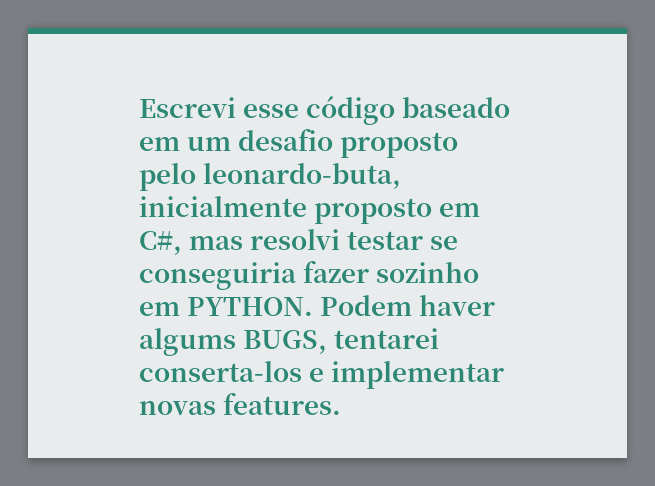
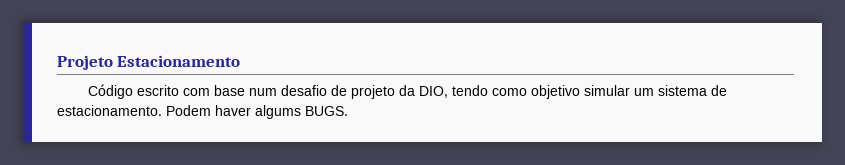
[139,96,511,125] [139,129,459,158] [139,163,402,191] [139,196,481,224] [139,229,459,255] [139,261,480,290] [139,295,496,316] [139,328,440,356] [139,361,505,389] [139,393,342,415] Escrevi esse código baseado em um desafio proposto pelo leonardo-buta, inicialmente proposto em C#, mas resolvi testar se conseguiria fazer sozinho em PYTHON. Podem haver algums BUGS, tentarei conserta-los e implementar novas features. -> [57,55,241,70] [87,84,727,99] [57,105,348,119] Projeto Estacionamento // Código escrito com base num desafio de projeto da DIO, tendo como objetivo simular um sistema de estacionamento. Podem haver algums BUGS.

